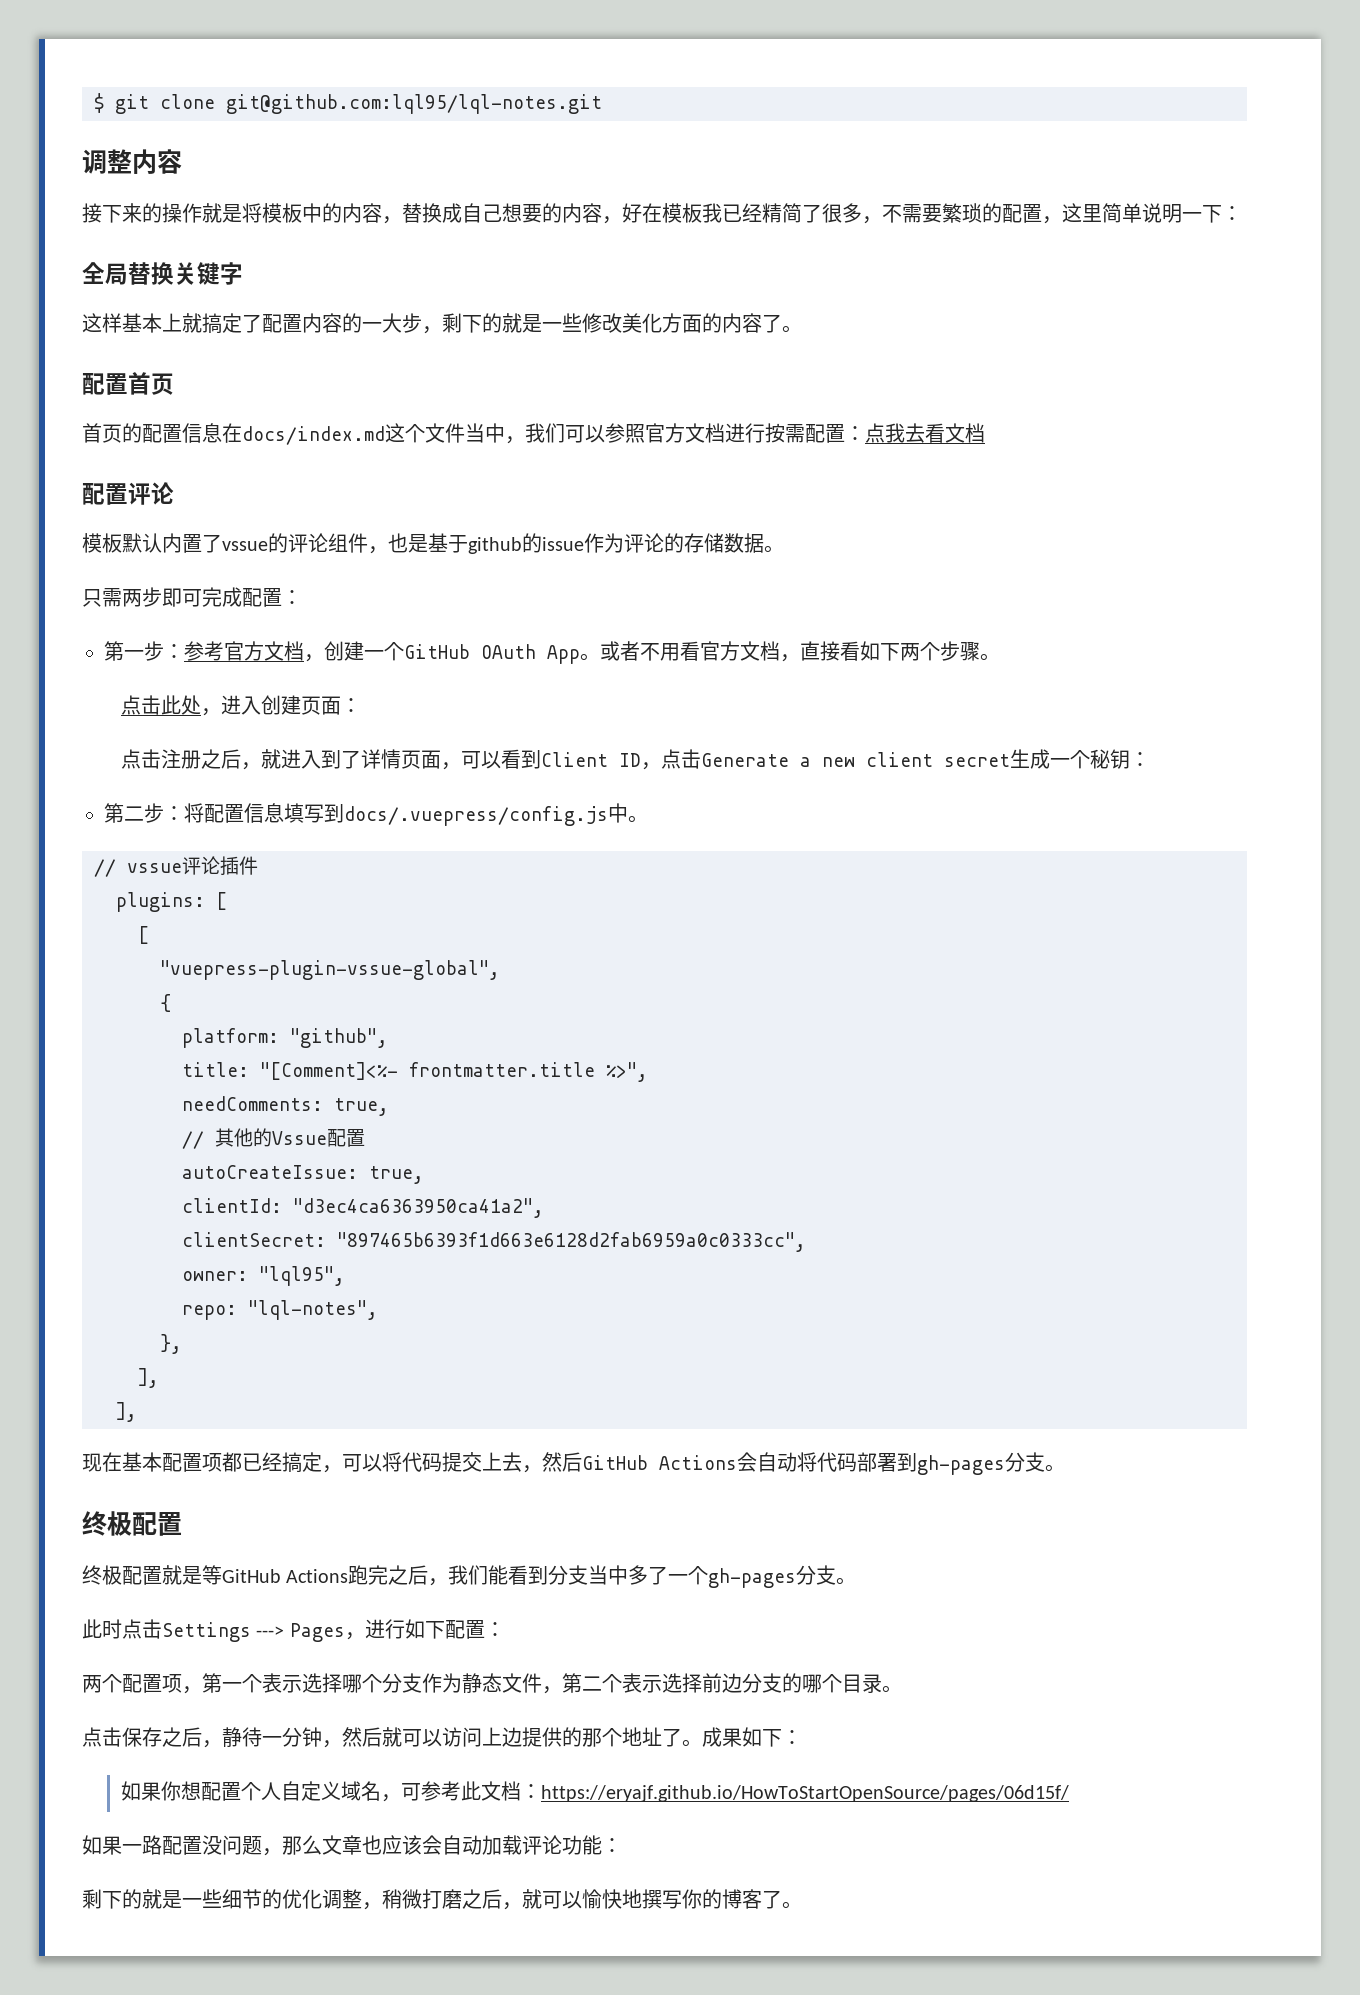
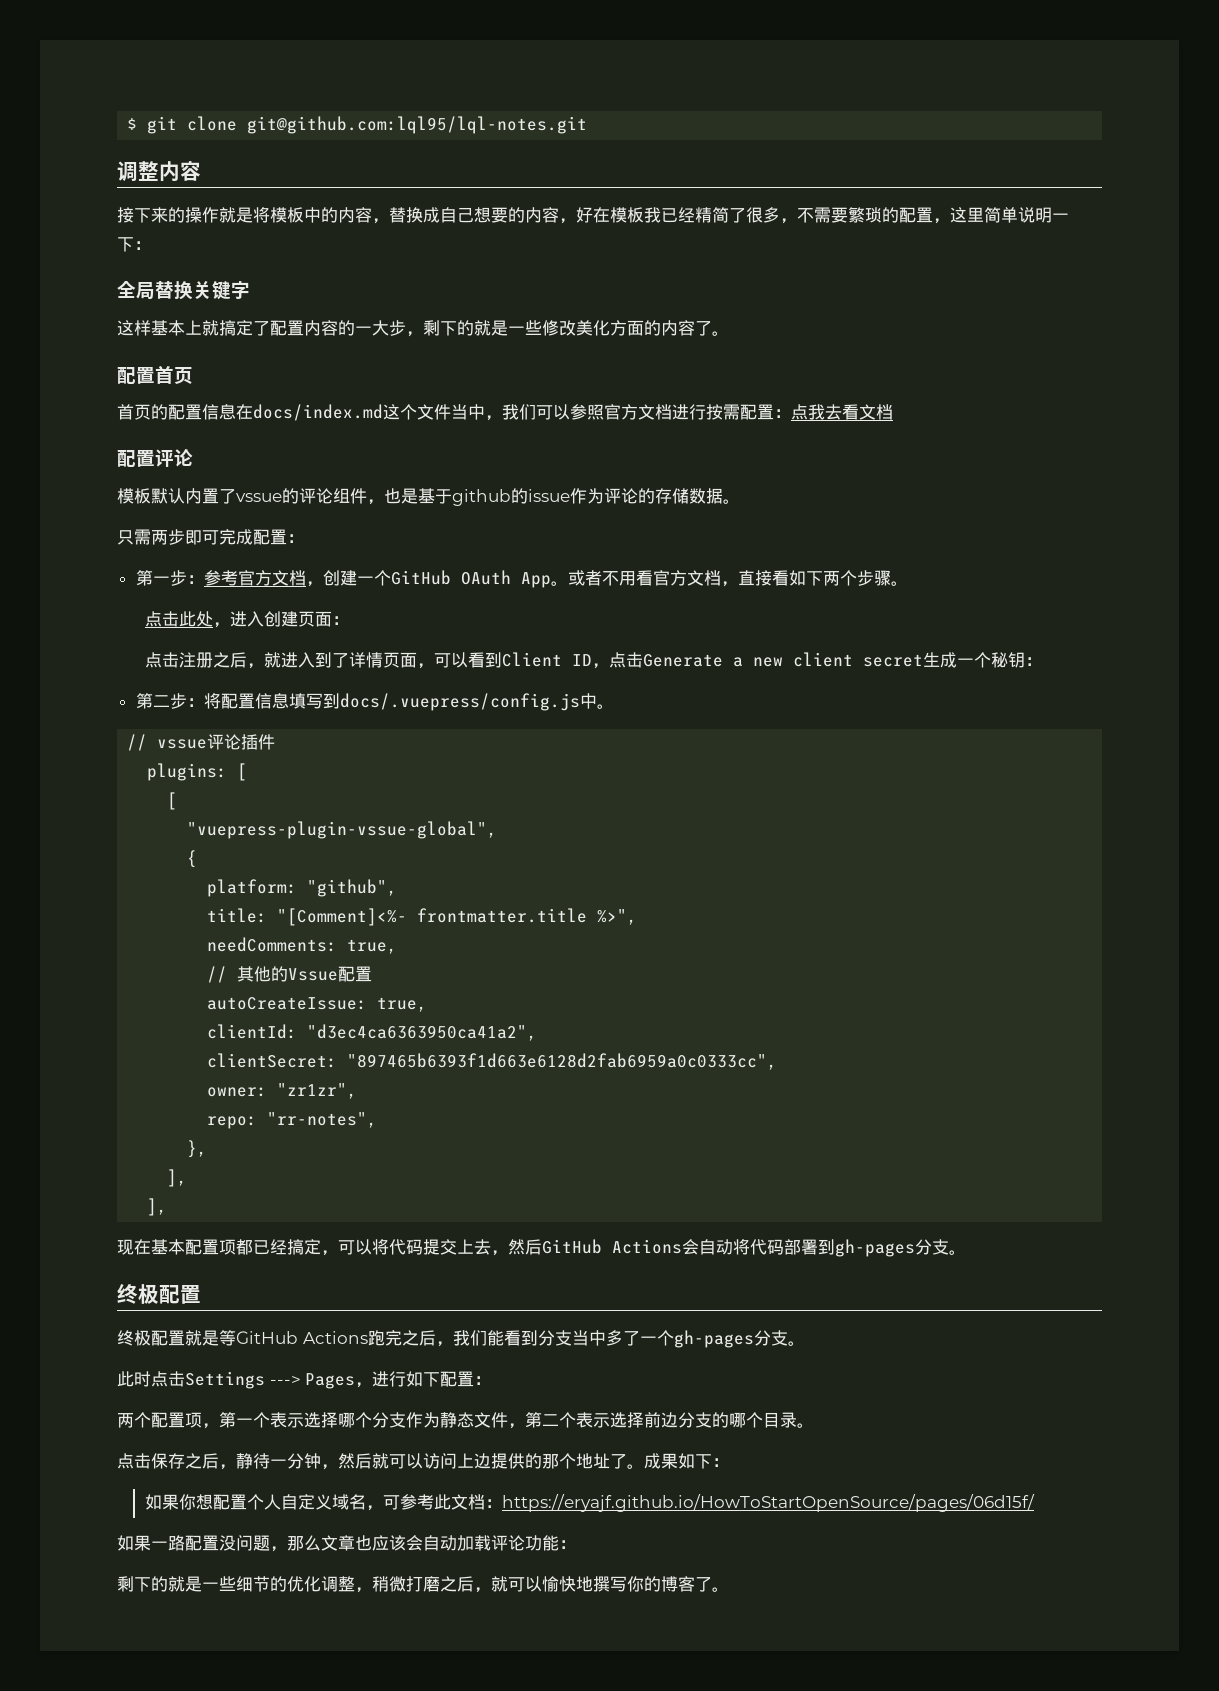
[259,1266,345,1286] "lql95", -> [277,1083,358,1099] "zr1zr",
[248,1300,378,1320] "lql-notes", -> [267,1112,378,1128] "rr-notes",

